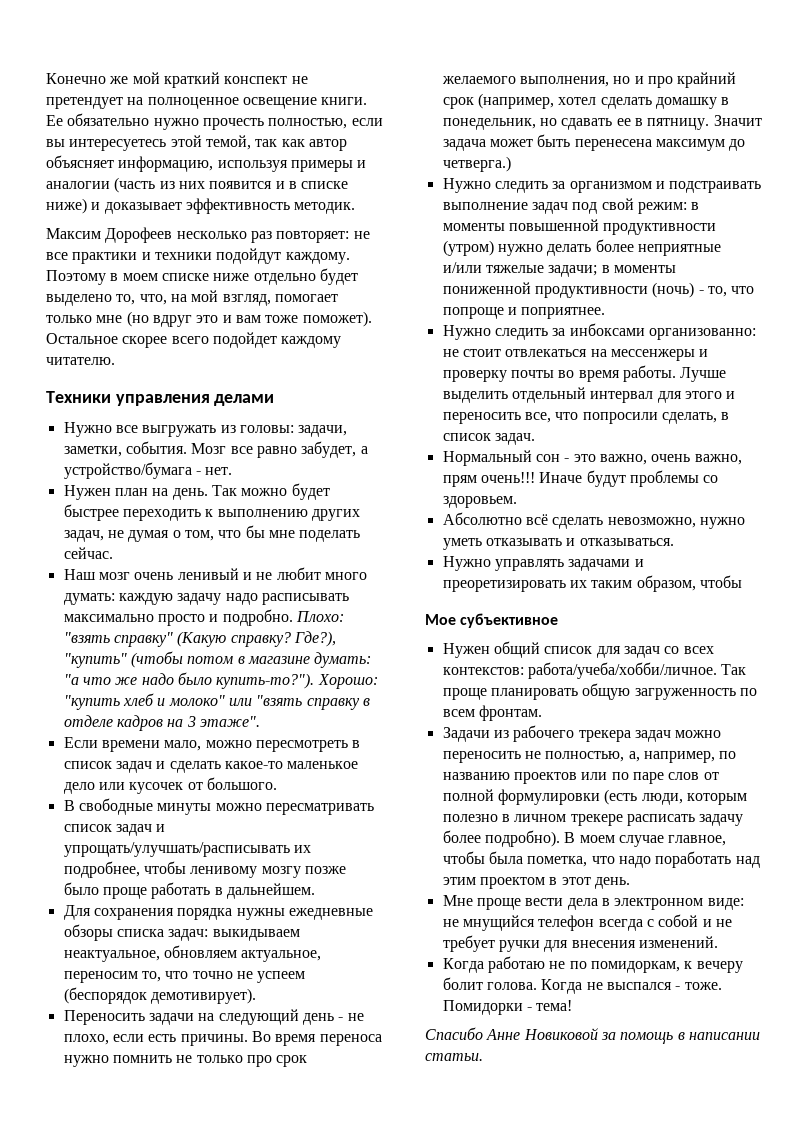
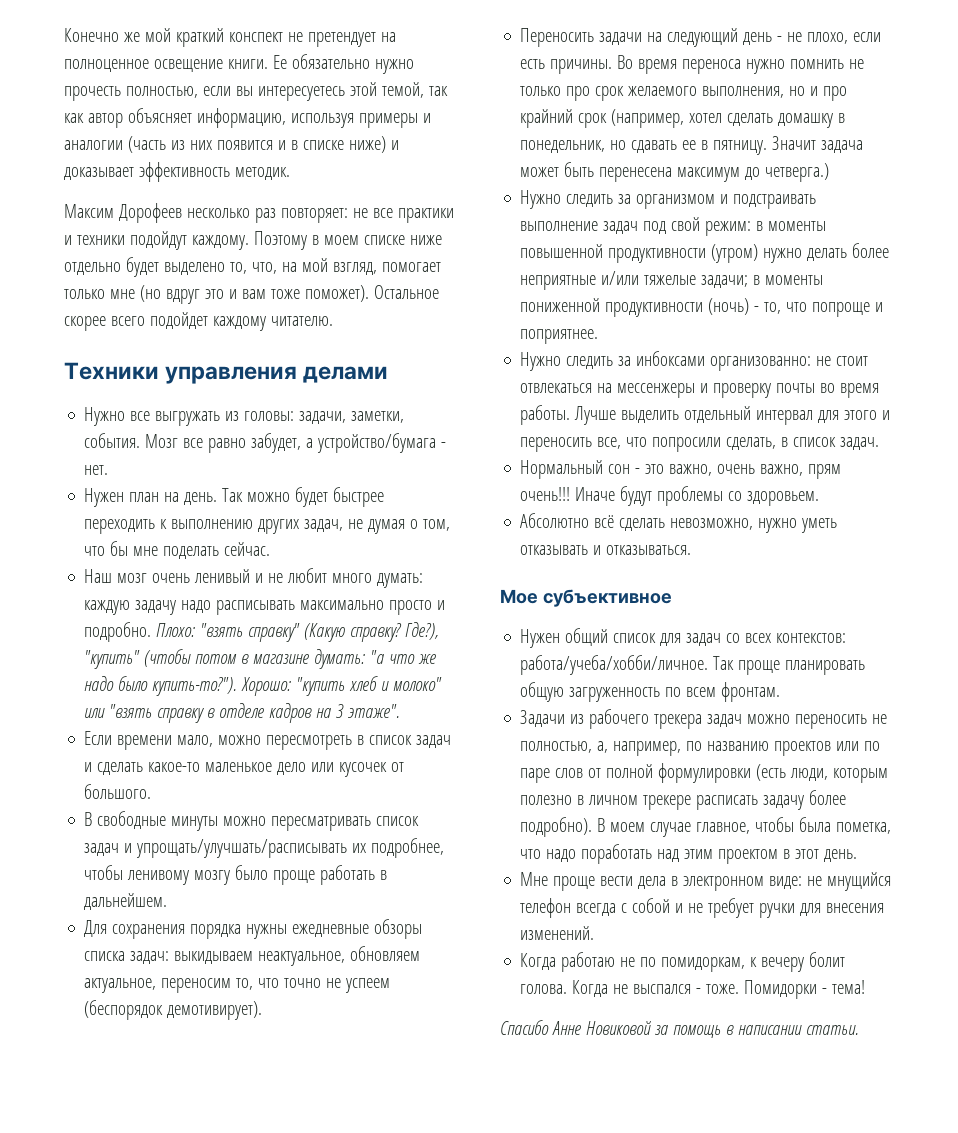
[304,866,346,874] позже -> (231, 877) none
[442,556,644,571] [442,575,742,592] // Нужно управлять задачами и преоретизировать их таким образом, чтобы -> (692, 550) none

